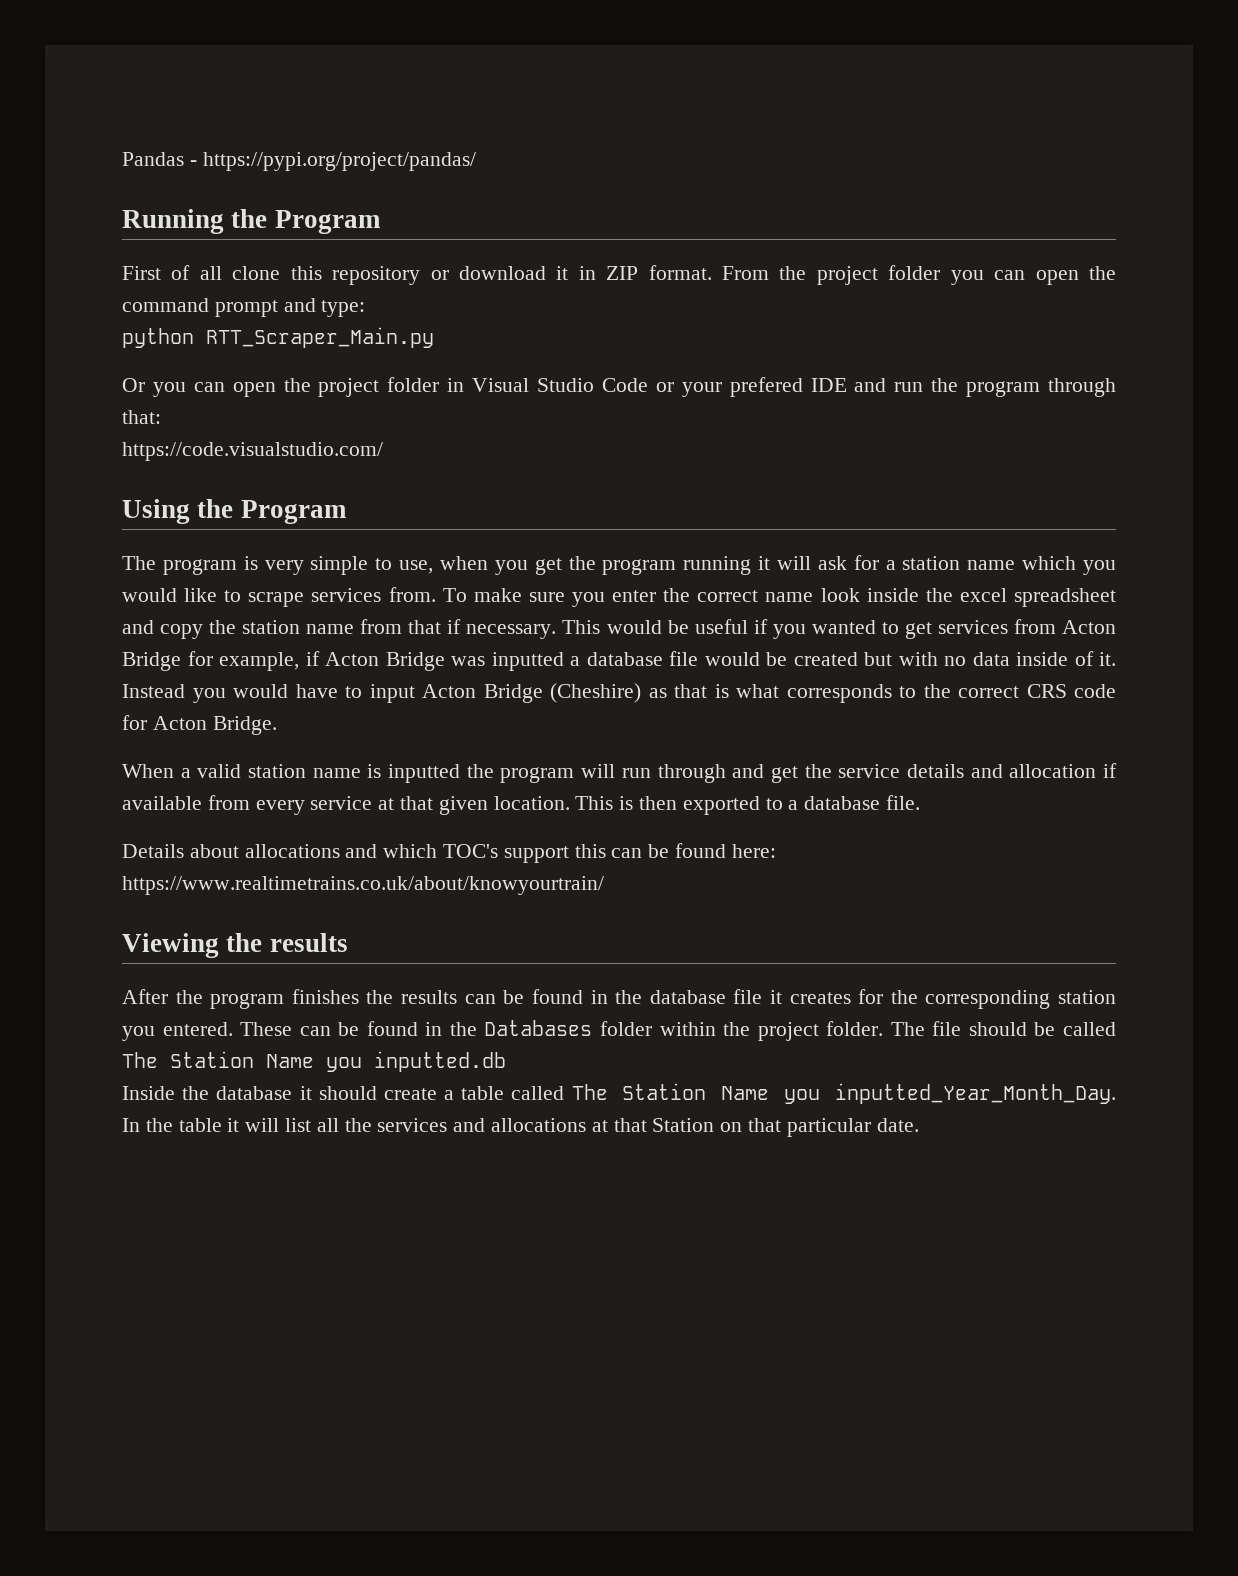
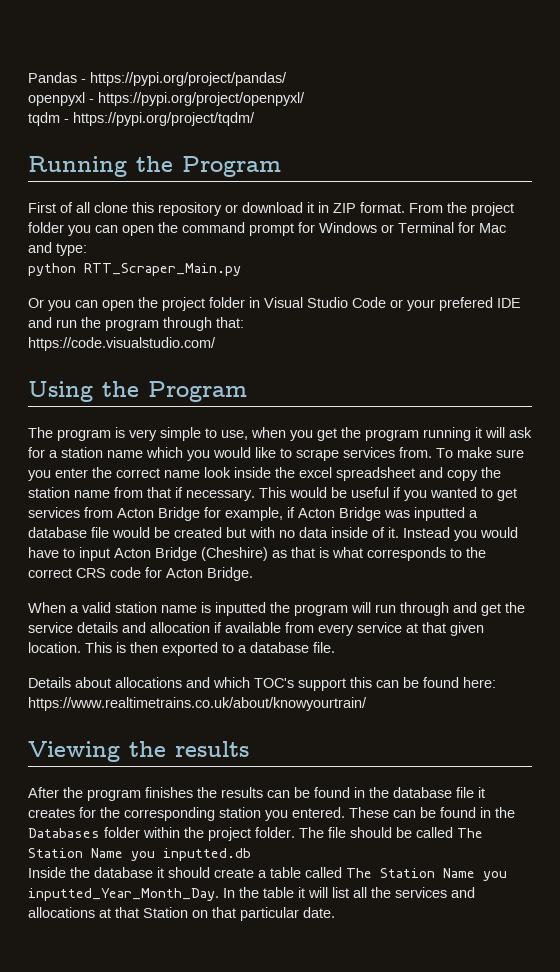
(476, 161) none -> [28,92,305,106] [28,112,255,126] // openpyxl - https://pypi.org/project/openpyxl/ // tqdm - https://pypi.org/project/tqdm/
(278, 308) none -> [298,222,506,233] for Windows or Terminal for Mac

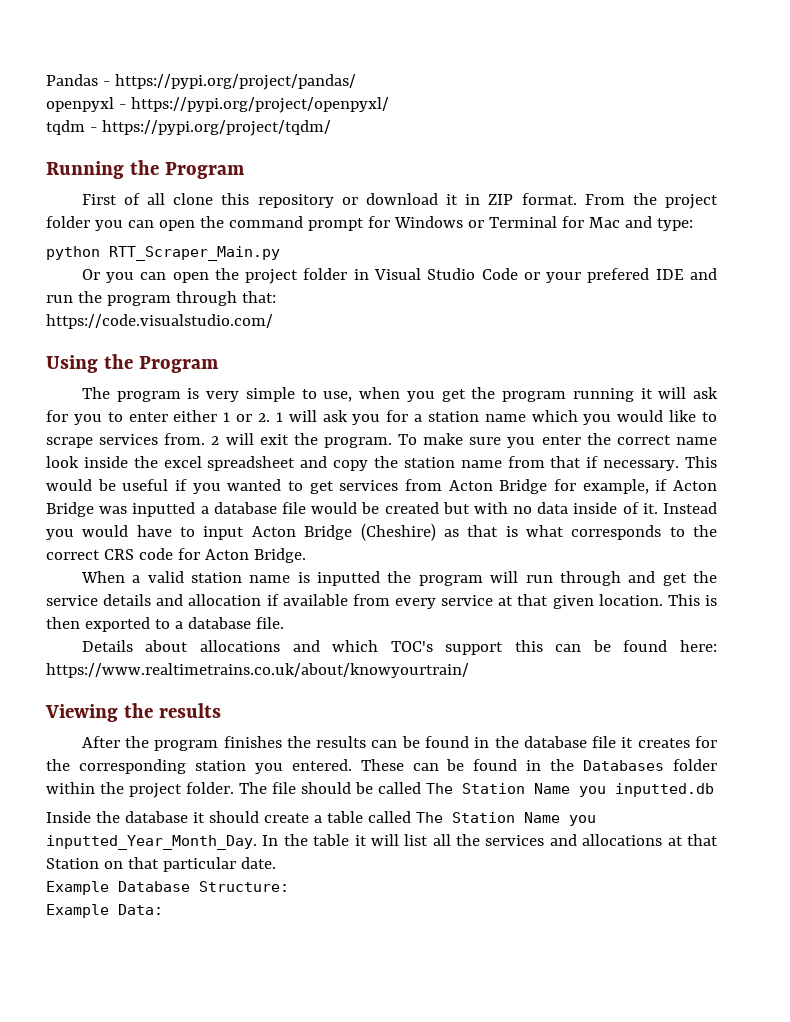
(45, 452) none -> [73,410,409,425] you to enter either 1 or 2. 1 will ask you for
(432, 452) none -> [211,433,392,448] 2 will exit the program.
(335, 912) none -> [46,881,289,895] [46,904,163,918] // Example Database Structure: // Example Data:

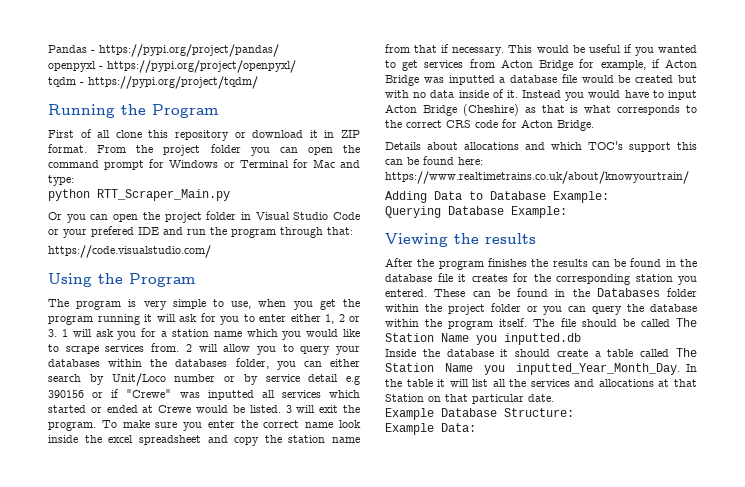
[223,412,270,422] 1 or 2. -> [325,314,360,324] [48,329,57,337] 1, 2 or 3.
(254, 439) none -> [223,344,360,355] [48,358,360,370] [48,373,360,386] [48,389,360,400] [48,405,316,413] allow you to query your databases within the databases folder, you can either search by Unit/Loco number or by service detail e.g 390156 or if "Crewe" was inputted all services which started or ended at Crewe would be listed. 3 will
[80,571,717,586] [46,594,717,609] [46,617,284,632] // When a valid station name is inputted the program will run through and get the service details and allocation if available from every service at that given location. This is then exported to a database file. -> (594, 125) none
(469, 670) none -> [385,191,609,203] [385,206,567,218] // Adding Data to Database Example: // Querying Database Example:
[185,782,234,794] folder. -> [490,303,697,315] [385,318,528,330] folder or you can query the database within the program itself.

